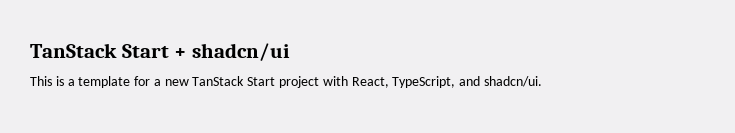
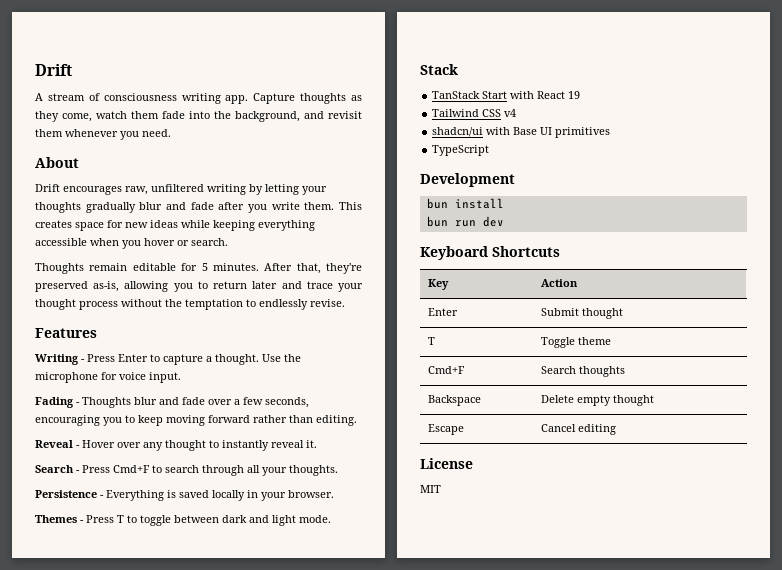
[30,43,291,61] [30,76,542,88] TanStack Start + shadcn/ui // This is a template for a new TanStack Start project with React, TypeScript, and shadcn/ui. -> [35,64,72,76] [35,93,362,104] [35,111,362,122] [35,129,171,140] [35,157,79,168] [35,184,327,195] [35,202,362,213] [35,220,315,231] [35,238,228,249] [35,263,362,274] [35,281,364,292] [35,299,345,310] [35,328,97,338] [35,354,301,365] [35,372,181,383] [35,397,309,408] [35,415,357,426] [35,440,317,451] [35,465,338,476] [35,490,334,501] [35,515,331,526] [420,64,458,75] [432,91,581,99] [432,109,517,117] [432,127,611,138] [432,145,490,156] [420,173,515,187] [426,198,504,209] [426,216,504,227] [420,246,560,260] [428,279,450,290] [541,279,579,287] [428,308,459,316] [541,308,624,319] [428,337,436,345] [541,337,612,348] [428,366,466,374] [541,366,626,377] [428,395,482,406] [541,395,655,406] [428,424,465,435] [541,424,617,435] [420,458,473,469] [420,485,441,493] Drift // A stream of consciousness writing app. Capture thoughts as they come, watch them fade into the background, and revisit them whenever you need. // About // Drift encourages raw, unfiltered writing by letting your thoughts gradually blur and fade after you write them. This creates space for new ideas while keeping everything accessible when you hover or search. // Thoughts remain editable for 5 minutes. After that, they're preserved as-is, allowing you to return later and trace your thought process without the temptation to endlessly revise. // Features // Writing - Press Enter to capture a thought. Use the microphone for voice input. // Fading - Thoughts blur and fade over a few seconds, encouraging you to keep moving forward rather than editing. // Reveal - Hover over any thought to instantly reveal it. // Search - Press Cmd+F to search through all your thoughts. // Persistence - Everything is saved locally in your browser. // Themes - Press T to toggle between dark and light mode. // Stack // TanStack Start with React 19 // Tailwind CSS v4 // shadcn/ui with Base UI primitives // TypeScript // Development // bun install // bun run dev // Keyboard Shortcuts // Key | Action // Enter | Submit thought // T | Toggle theme // Cmd+F | Search thoughts // Backspace | Delete empty thought // Escape | Cancel editing // License // MIT

